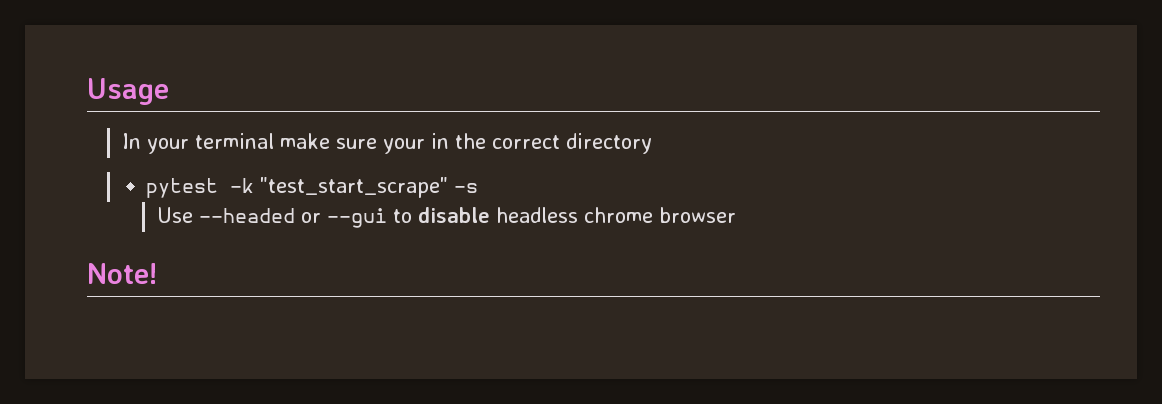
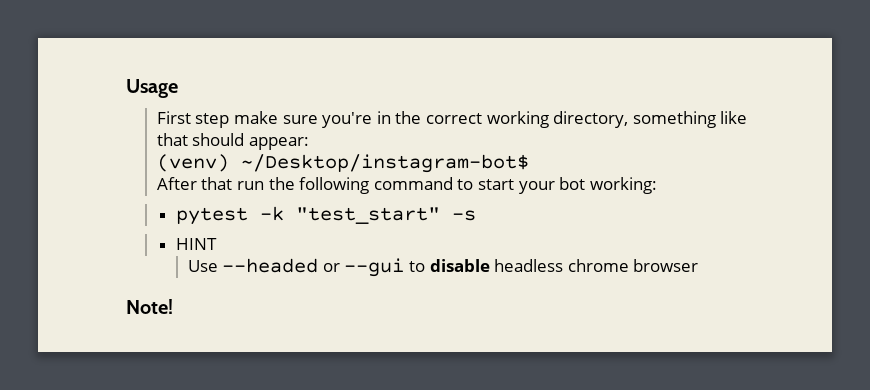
[122,133,275,154] In your terminal -> [156,111,230,128] First step
[383,138,426,154] your -> [322,112,373,128] you're
[566,133,653,154] directory -> [486,111,748,128] [156,133,310,150] [156,154,529,173] [156,177,657,194] working directory, something like that should appear: // (venv) ~/Desktop/instagram-bot$ // After that run the following command to start your bot working:
[260,177,449,198] "test_start_scrape" -> [295,207,440,224] "test_start"
(479, 188) none -> [175,238,217,250] // HINT

